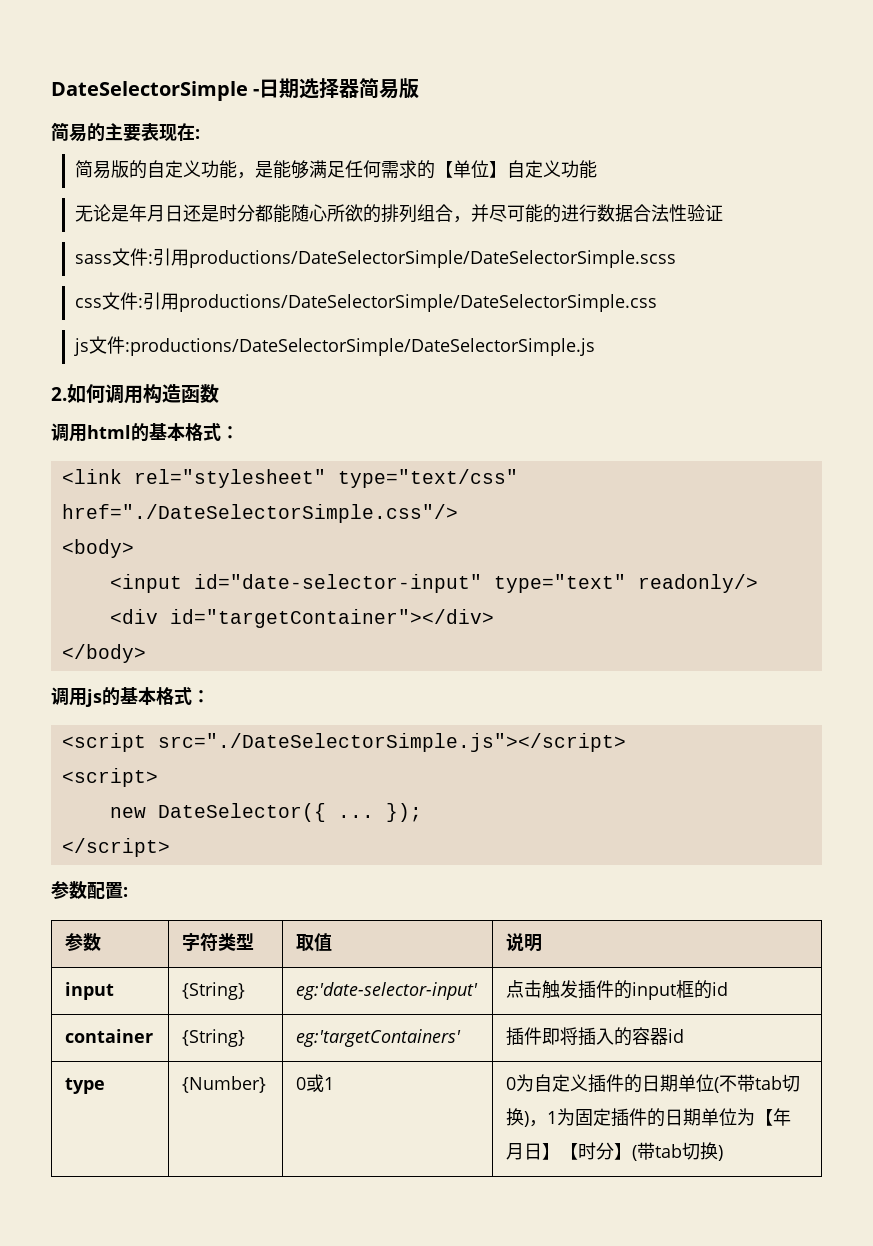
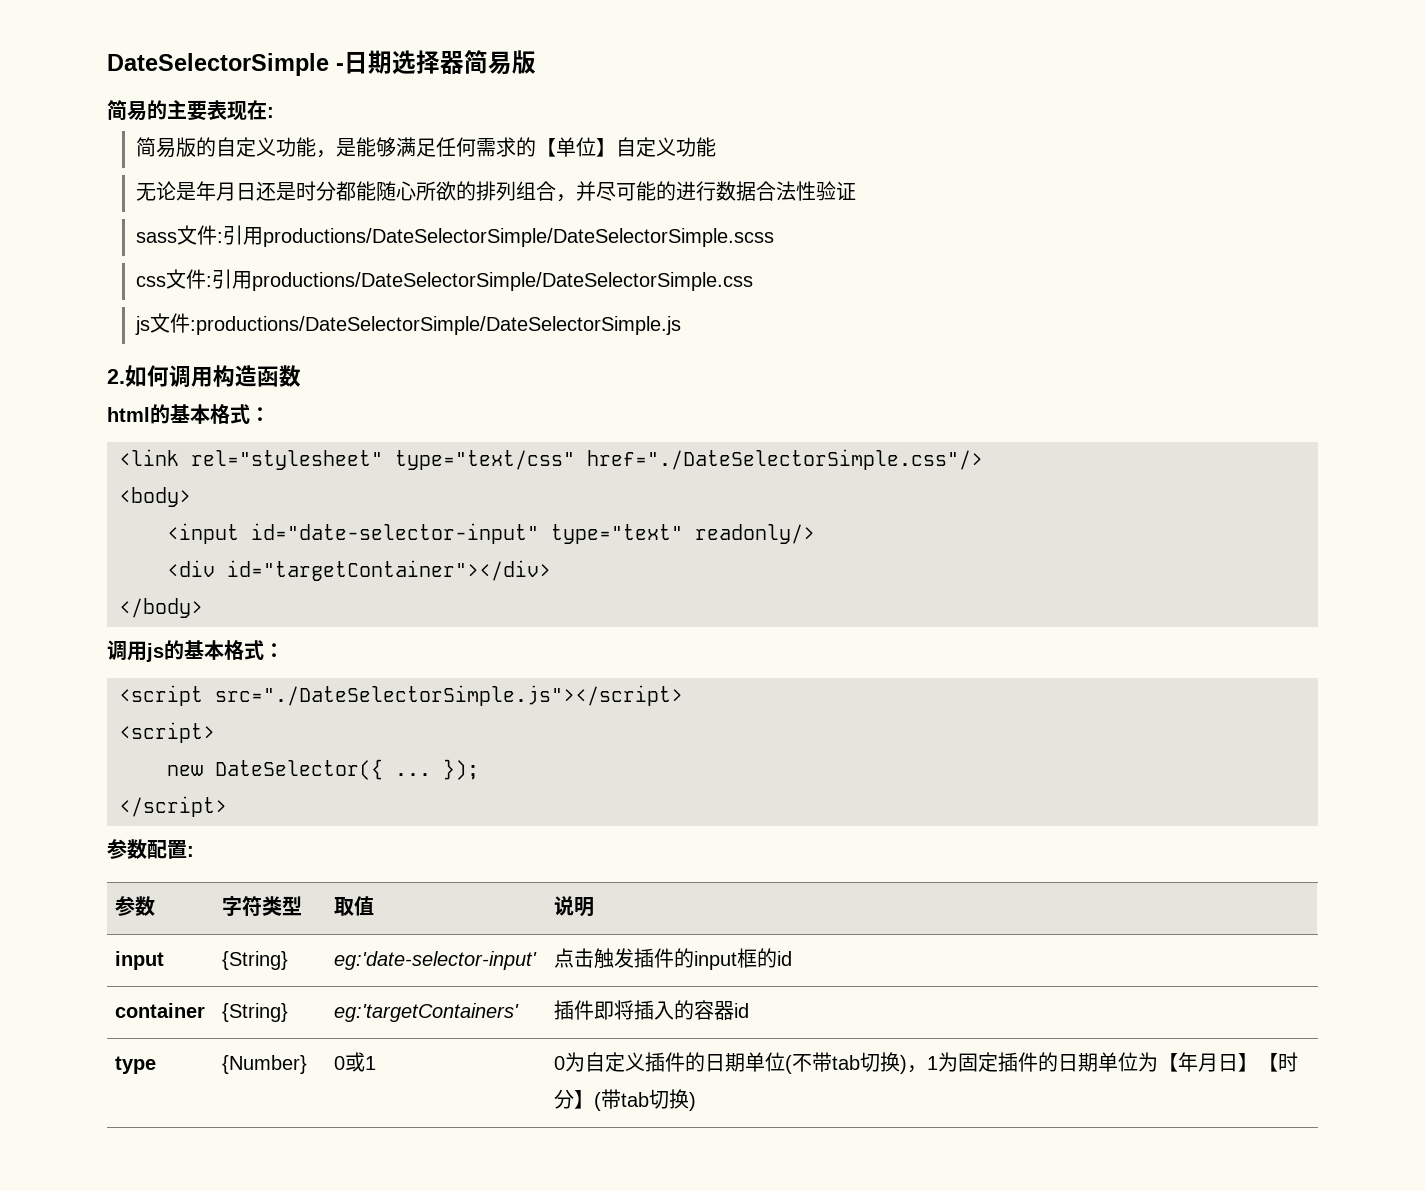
[51,423,87,442] 调用 -> (301, 376) none

